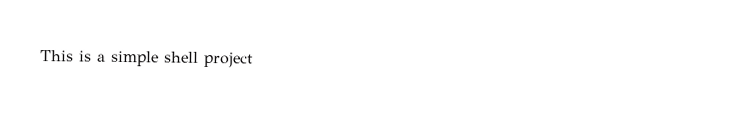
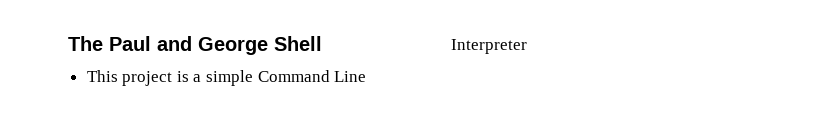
[40,50,253,68] This is a simple shell project -> [68,36,322,55] [86,70,367,86] [450,39,527,54] The Paul and George Shell // This project is a simple Command Line Interpreter

